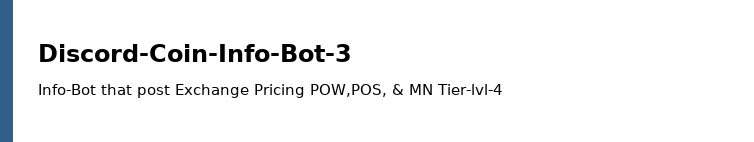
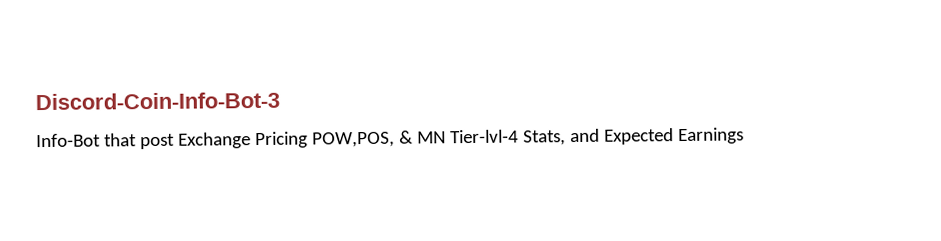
(503, 89) none -> [522,127,744,146] Stats, and Expected Earnings

